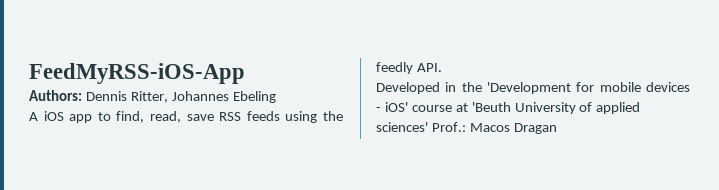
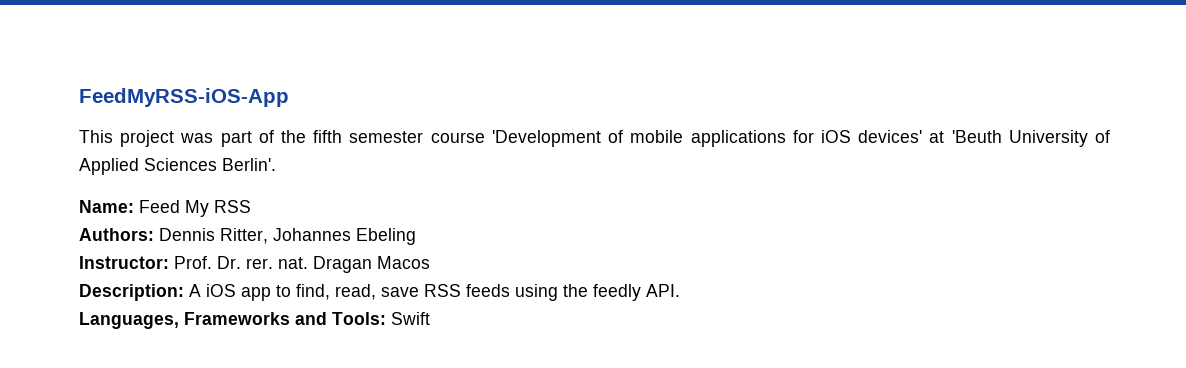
(245, 73) none -> [79,130,1110,147] [79,158,276,175] [79,200,251,217] // This project was part of the fifth semester course 'Development of mobile applications for iOS devices' at 'Beuth University of Applied Sciences Berlin'. // Name: Feed My RSS
(276, 97) none -> [79,256,430,273] [79,284,184,301] Instructor: Prof. Dr. rer. nat. Dragan Macos // Description:
[376,82,690,94] [376,102,641,114] [376,122,557,134] Developed in the 'Development for mobile devices - iOS' course at 'Beuth University of applied sciences' Prof.: Macos Dragan -> [79,312,430,329] Languages, Frameworks and Tools: Swift

